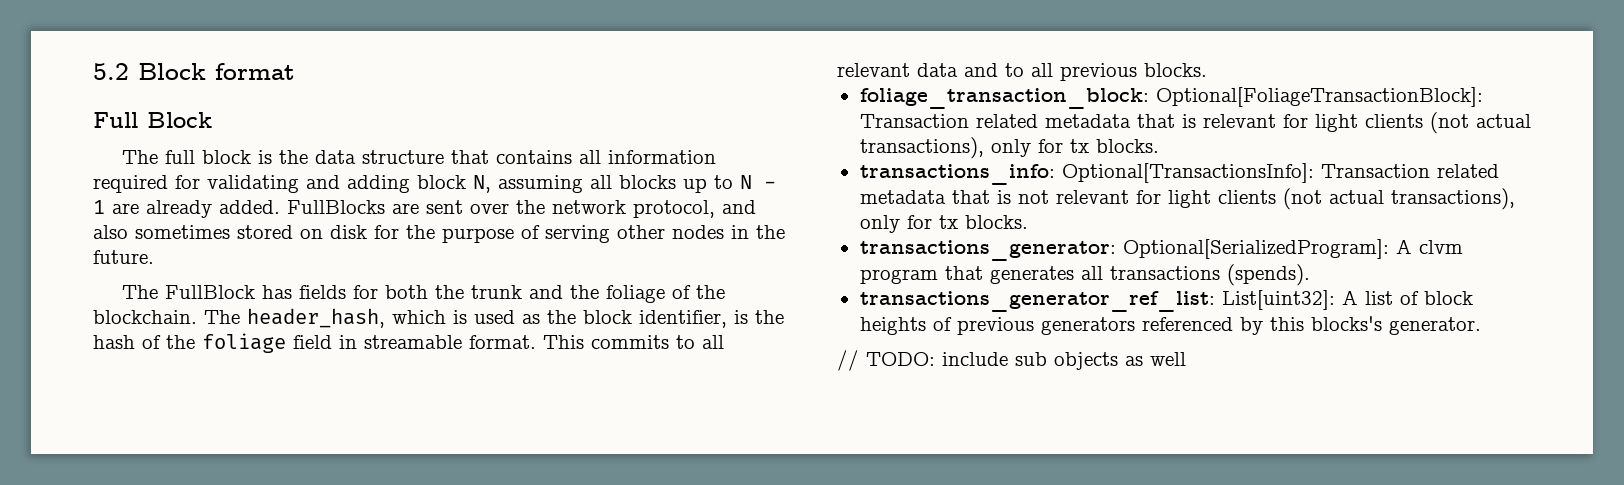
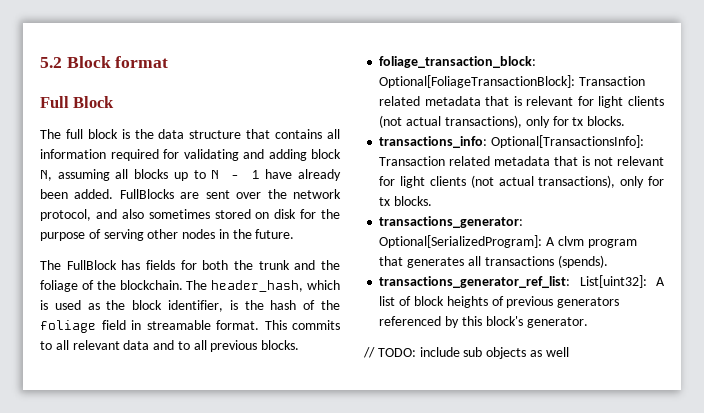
[112,200,212,218] are already -> [265,169,341,181] [40,189,68,199] have already been
[1310,316,1382,331] blocks's -> [485,316,523,326] block's

